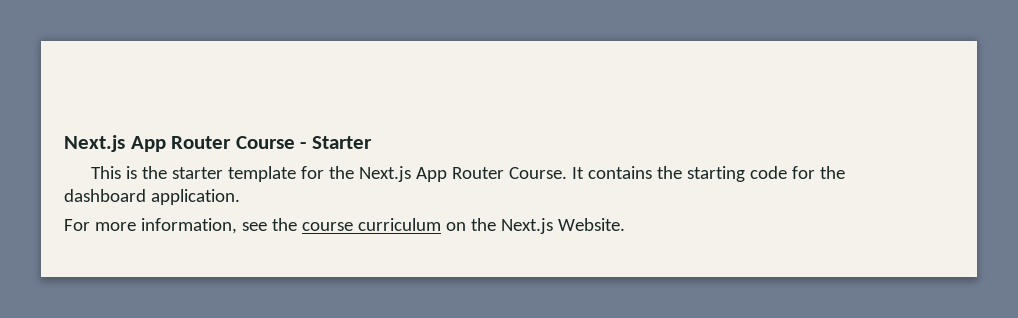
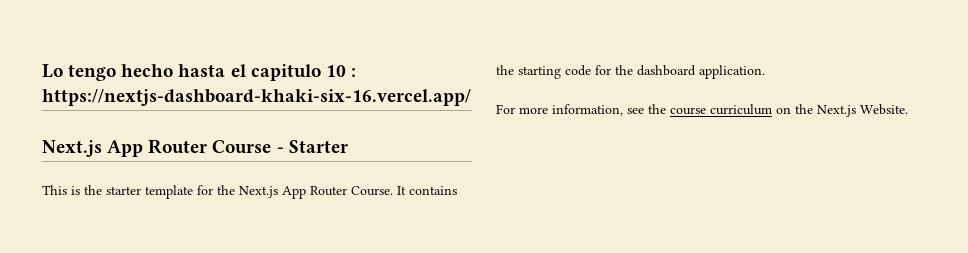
(64, 143) none -> [42,64,356,81] [42,89,471,106] Lo tengo hecho hasta el capitulo 10 : https://nextjs-dashboard-khaki-six-16.vercel.app/ //

